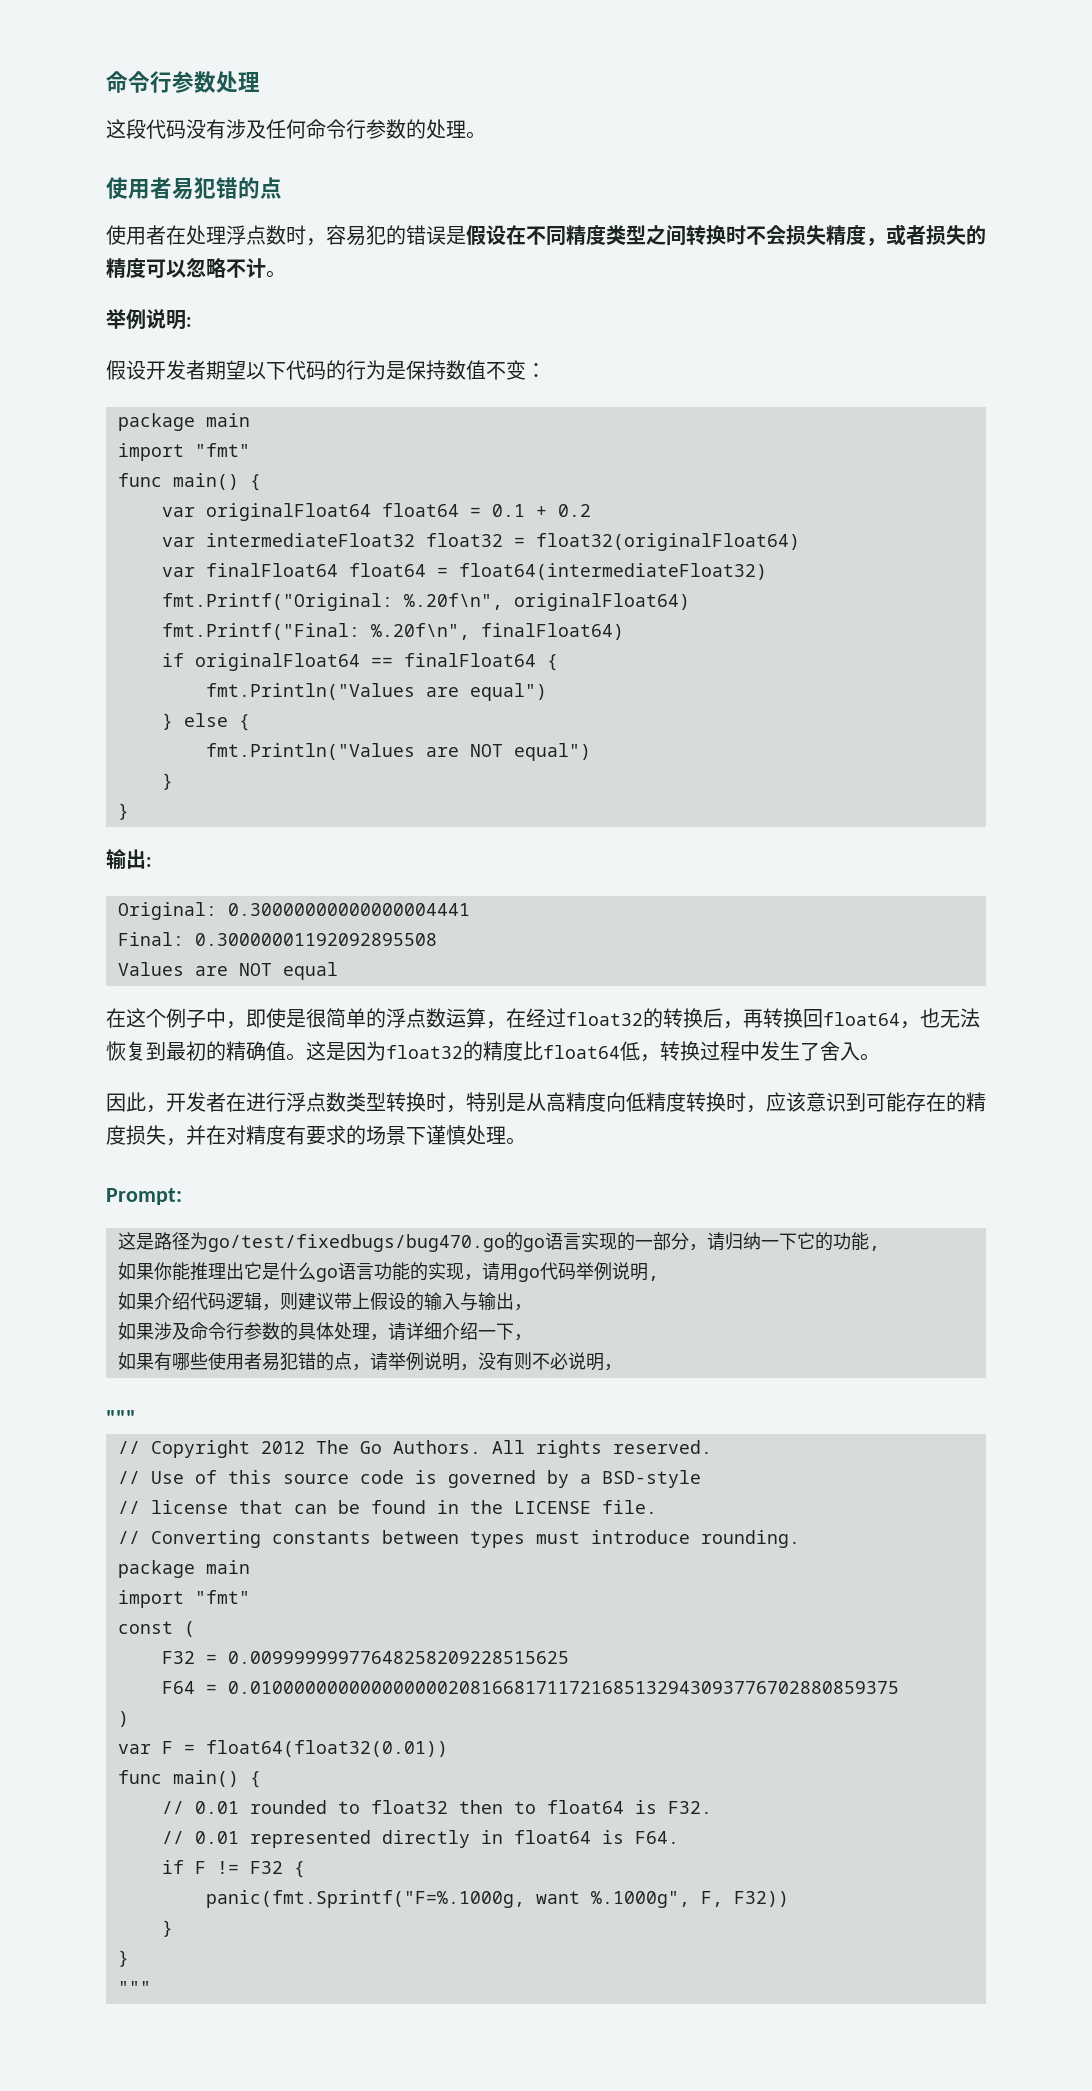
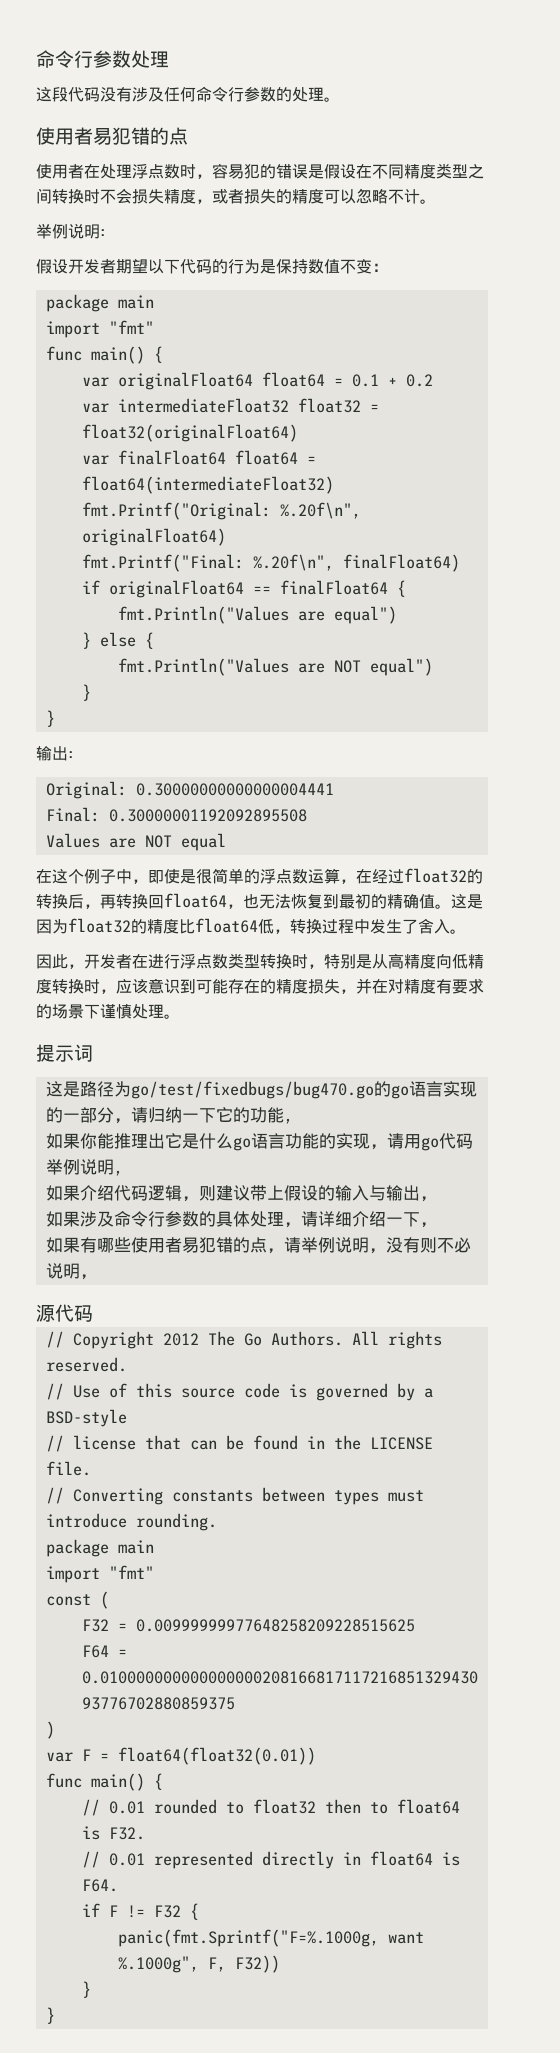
[106,1188,182,1205] Prompt: -> [36,1044,93,1062] 提示词
[106,1410,136,1426] """ -> [36,1304,93,1322] 源代码
[118,1981,151,1994] // """ -> (55, 2015) none

